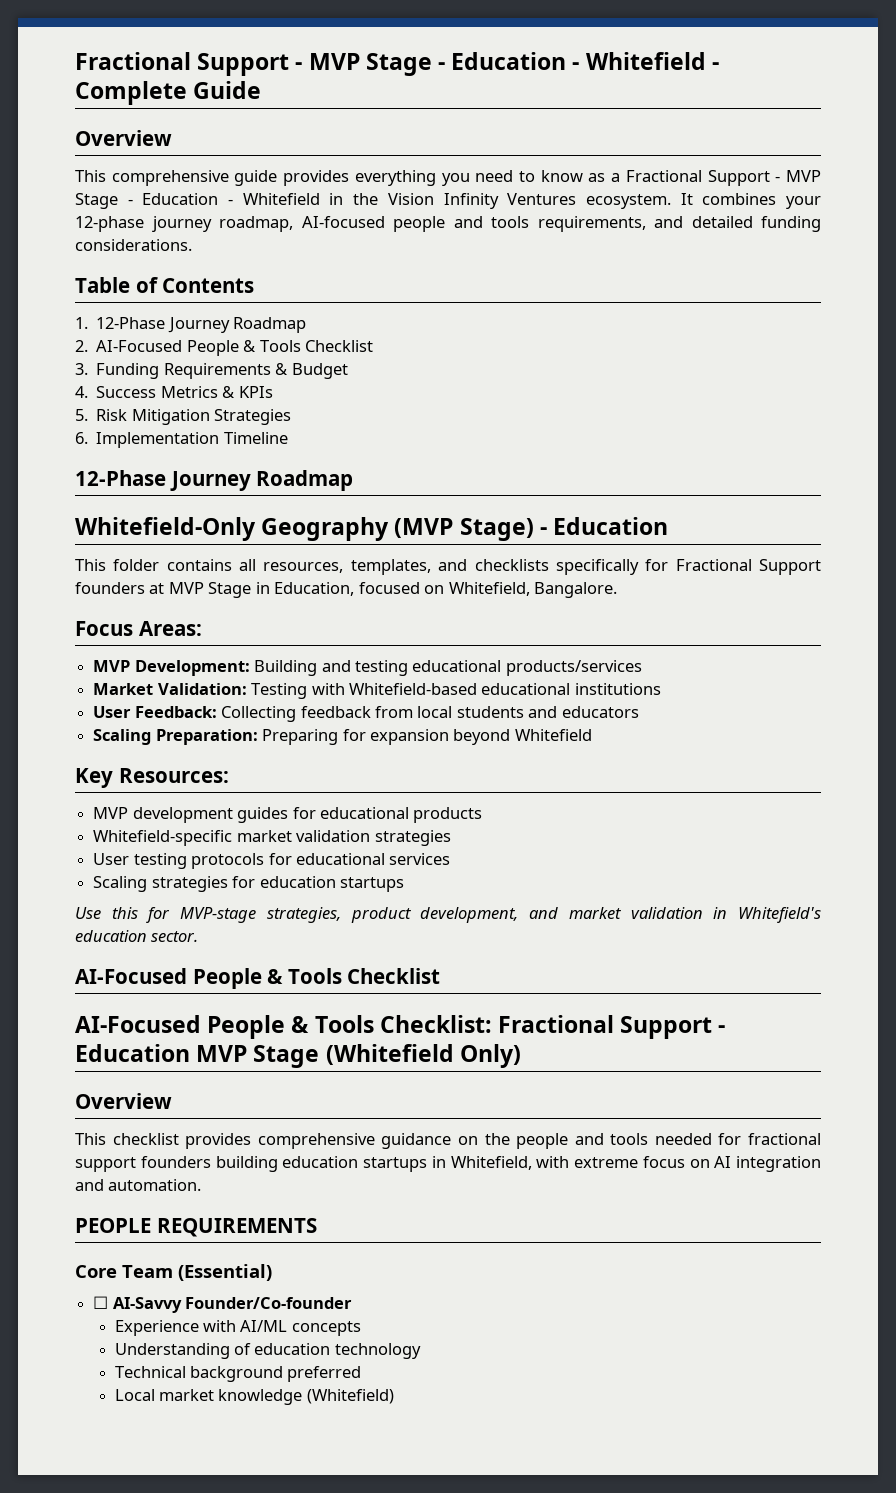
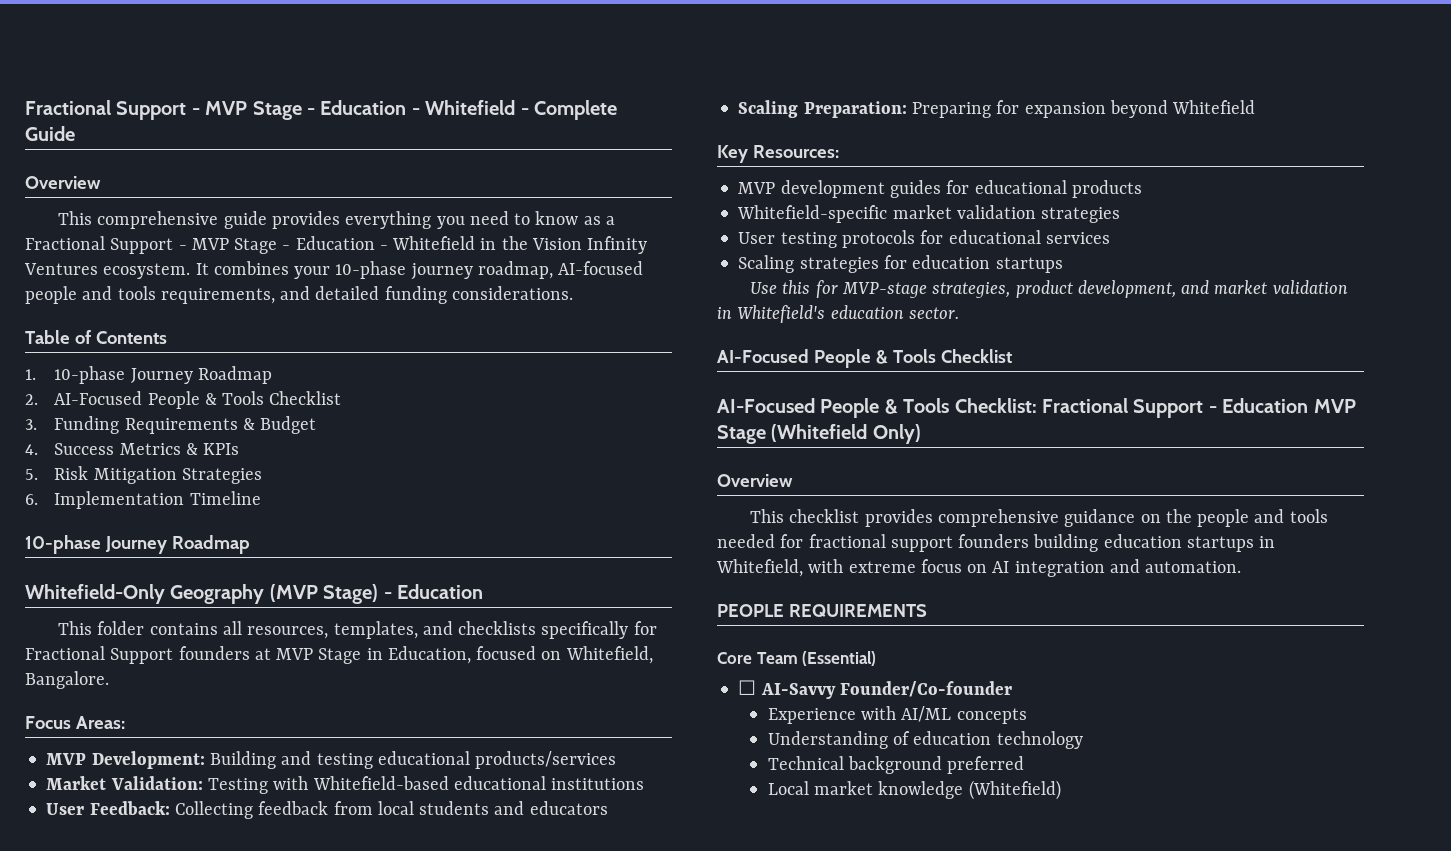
[75,216,144,232] 12-phase -> [335,261,407,279] 10-phase
[96,317,166,329] 12-Phase -> [54,366,126,384] 10-phase
[75,470,166,486] 12-Phase -> [25,535,101,554] 10-phase

